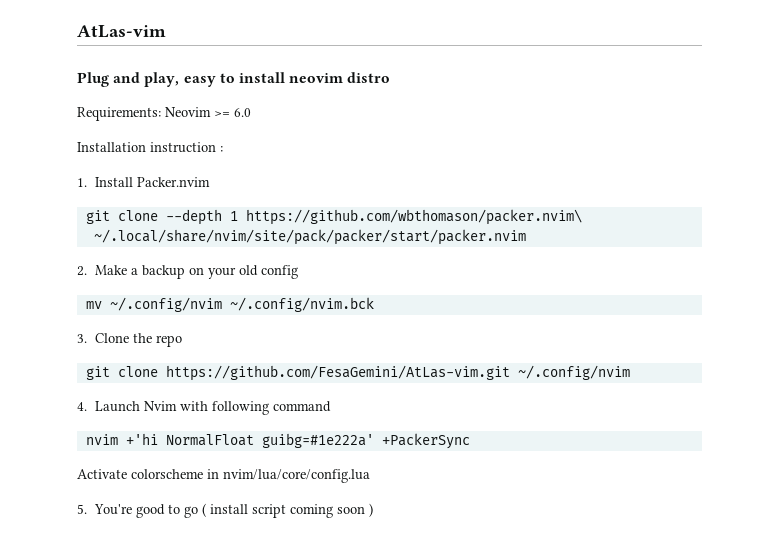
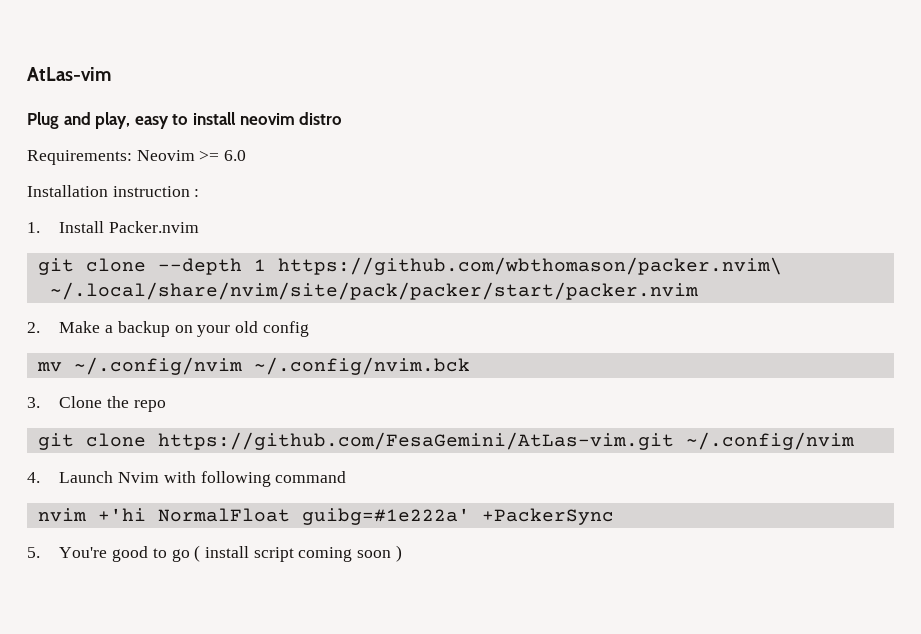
[77,469,370,483] // Activate colorscheme in nvim/lua/core/config.lua -> (614, 516) none

